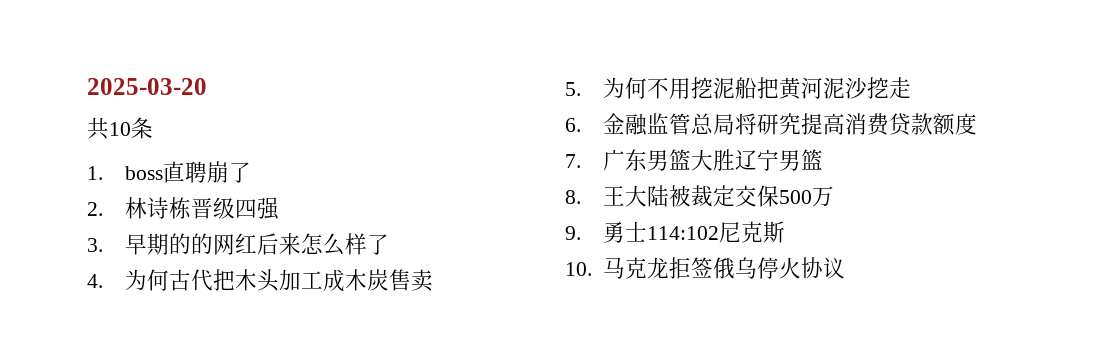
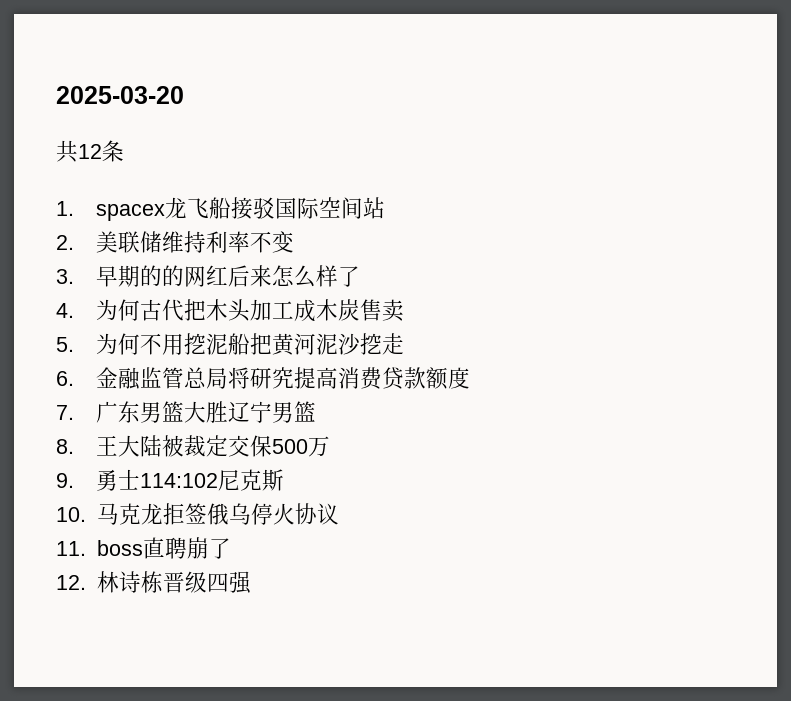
[109,122,131,136] 10 -> [78,144,102,159] 12
[124,161,251,183] [87,197,280,220] boss直聘崩了 // 2.林诗栋晋级四强 -> [96,197,386,221] [56,231,295,253] spacex龙飞船接驳国际空间站 // 2.美联储维持利率不变
(845, 268) none -> [56,537,231,559] [56,571,252,594] // 11. boss直聘崩了 // 12.林诗栋晋级四强

